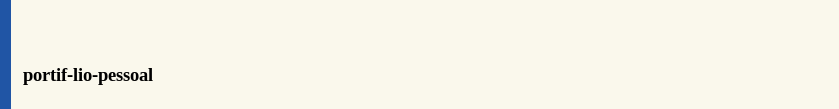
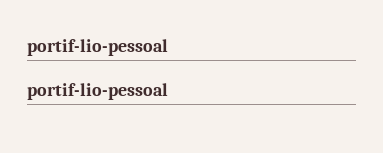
[23,68,153,85] portif-lio-pessoal -> [27,39,168,56] [27,83,168,100] portif-lio-pessoal // portif-lio-pessoal

